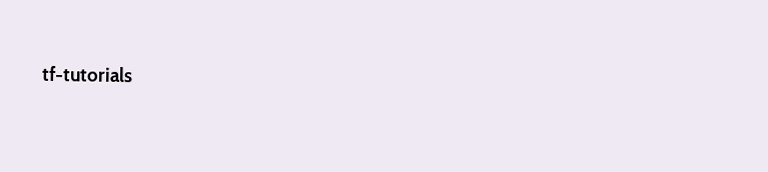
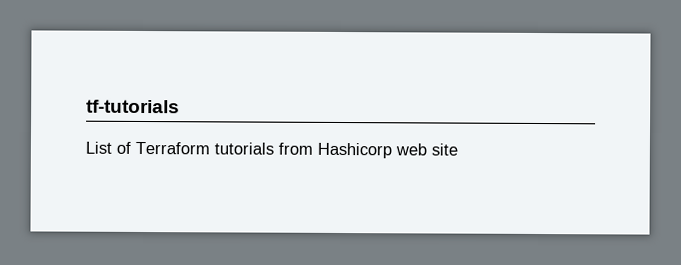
(133, 74) none -> [85,141,458,159] // List of Terraform tutorials from Hashicorp web site

